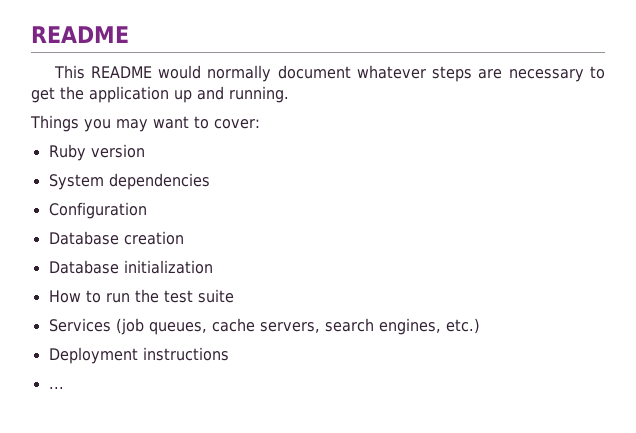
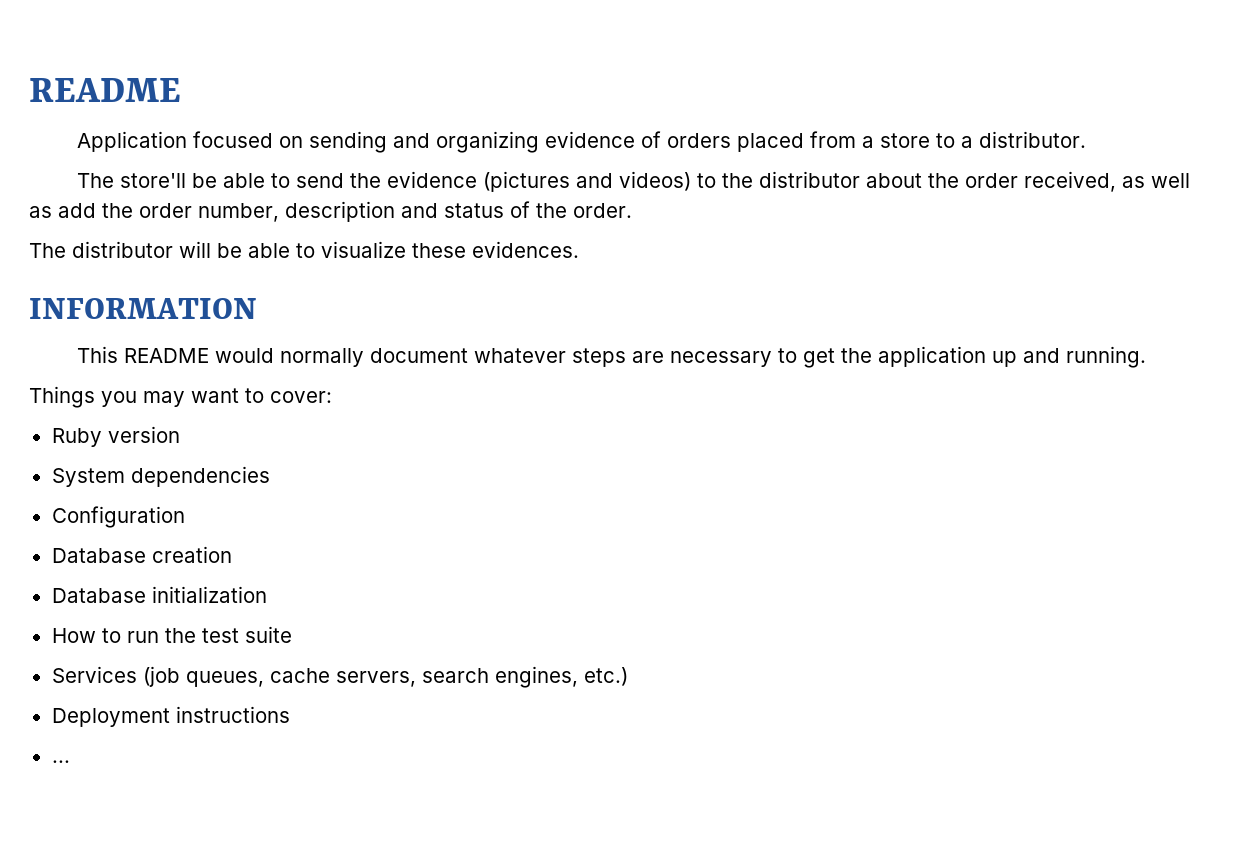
[31,26,129,43] README -> [29,78,181,102] [77,131,1087,153] [77,171,1191,192] [29,201,632,222] [29,241,579,258] [29,298,257,319] README // Application focused on sending and organizing evidence of orders placed from a store to a distributor. // The store'll be able to send the evidence (pictures and videos) to the distributor about the order received, as well as add the order number, description and status of the order. // The distributor will be able to visualize these evidences. // INFORMATION

